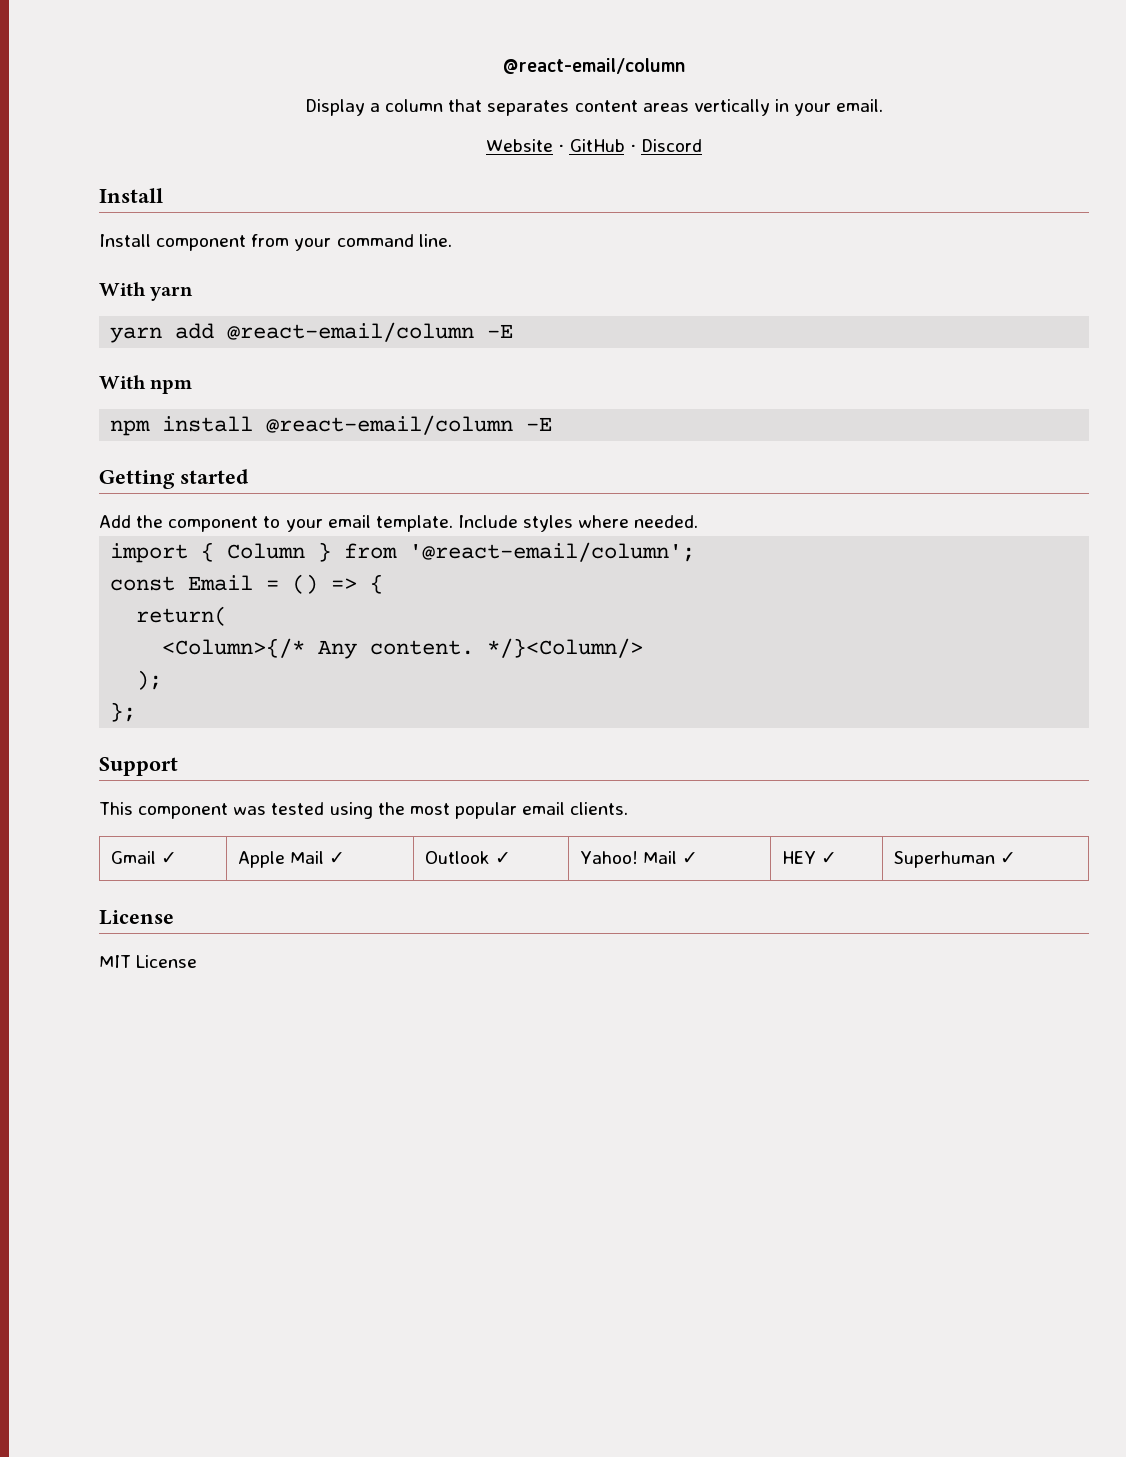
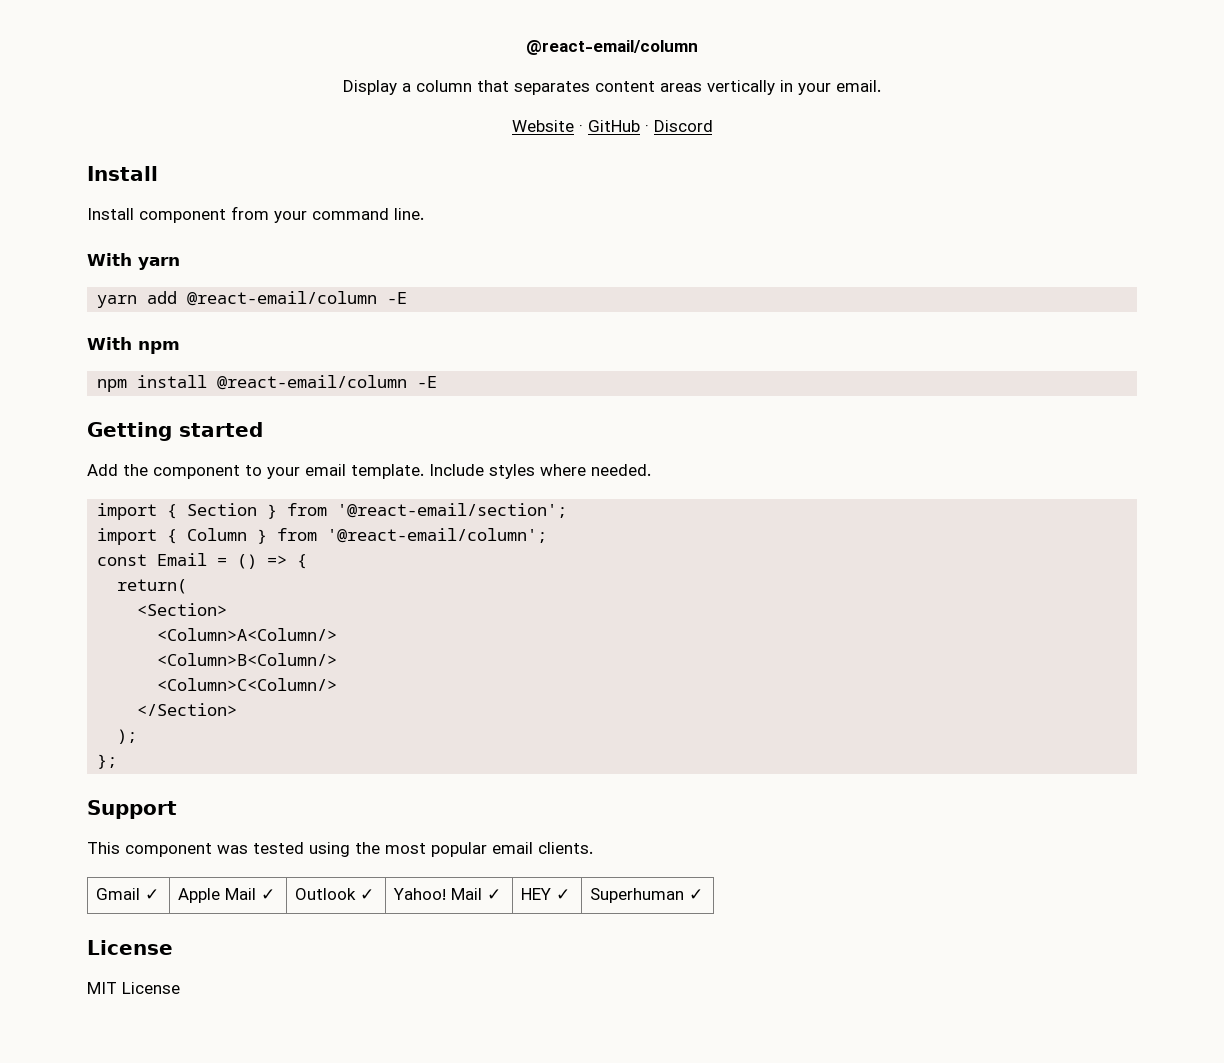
(699, 521) none -> [97,503,568,520] // import { Section } from '@react-email/section';
[162,638,644,659] <Column>{/* Any content. */}<Column/> -> [137,603,228,616] [157,628,338,641] [157,653,338,666] [157,678,338,691] [137,703,238,716] <Section> // <Column>A<Column/> // <Column>B<Column/> // <Column>C<Column/> // </Section>

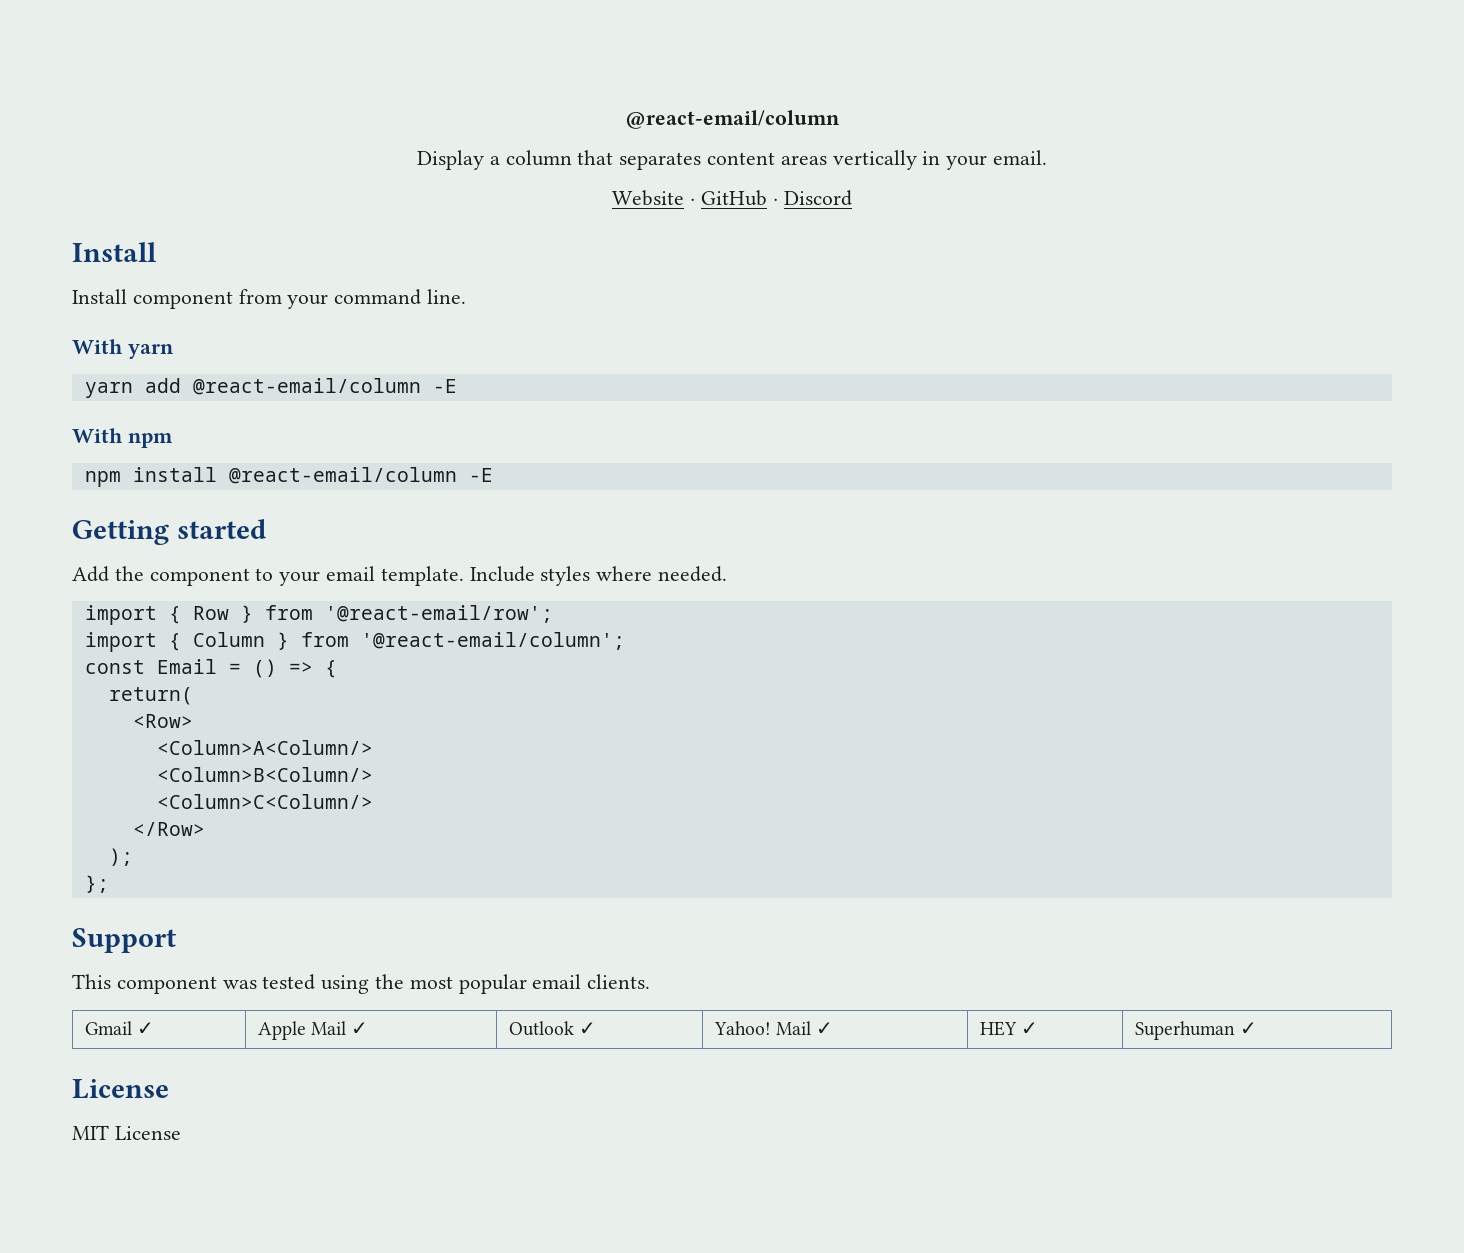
[187,503,568,519] Section } from '@react-email/section'; -> [192,605,553,623] Row } from '@react-email/row';
[137,603,228,616] <Section> -> [132,714,193,728] <Row>
[137,703,238,716] </Section> -> [132,822,205,836] </Row>

